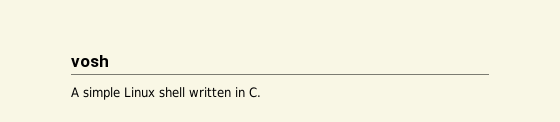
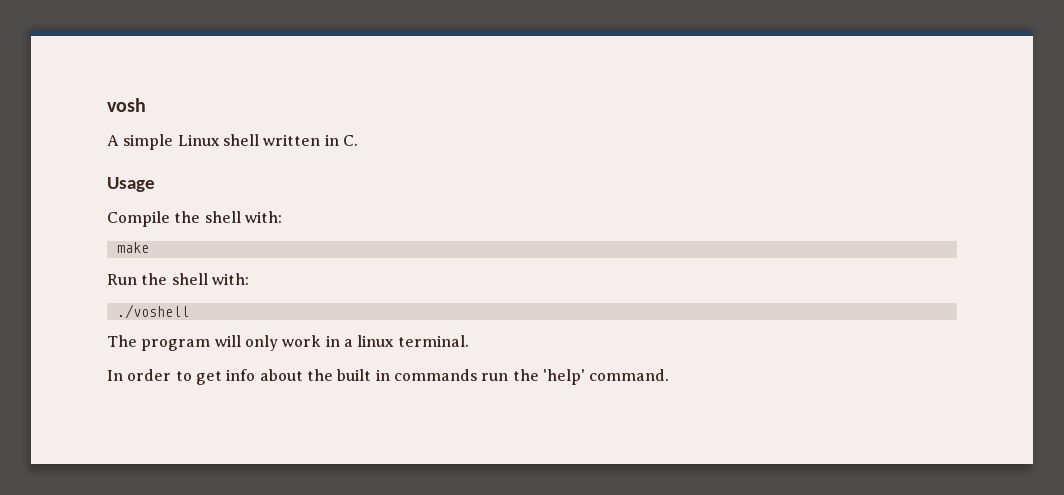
(261, 92) none -> [107,177,155,192] [107,211,282,227] [116,242,149,253] [107,273,249,285] [116,304,189,319] [107,335,469,351] [107,369,670,385] // Usage // Compile the shell with: // make // Run the shell with: // ./voshell // The program will only work in a linux terminal. // In order to get info about the built in commands run the 'help' command.

